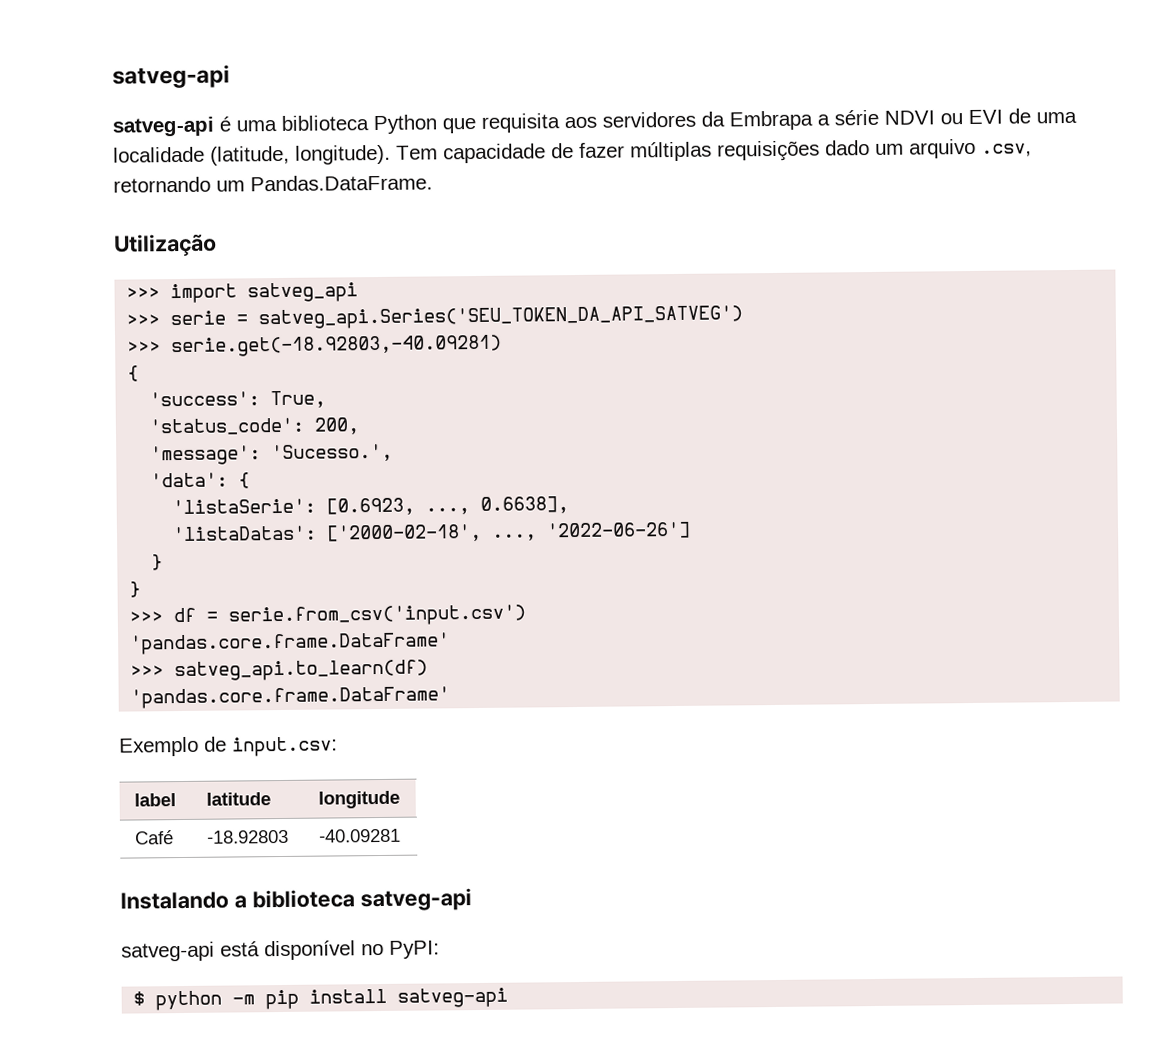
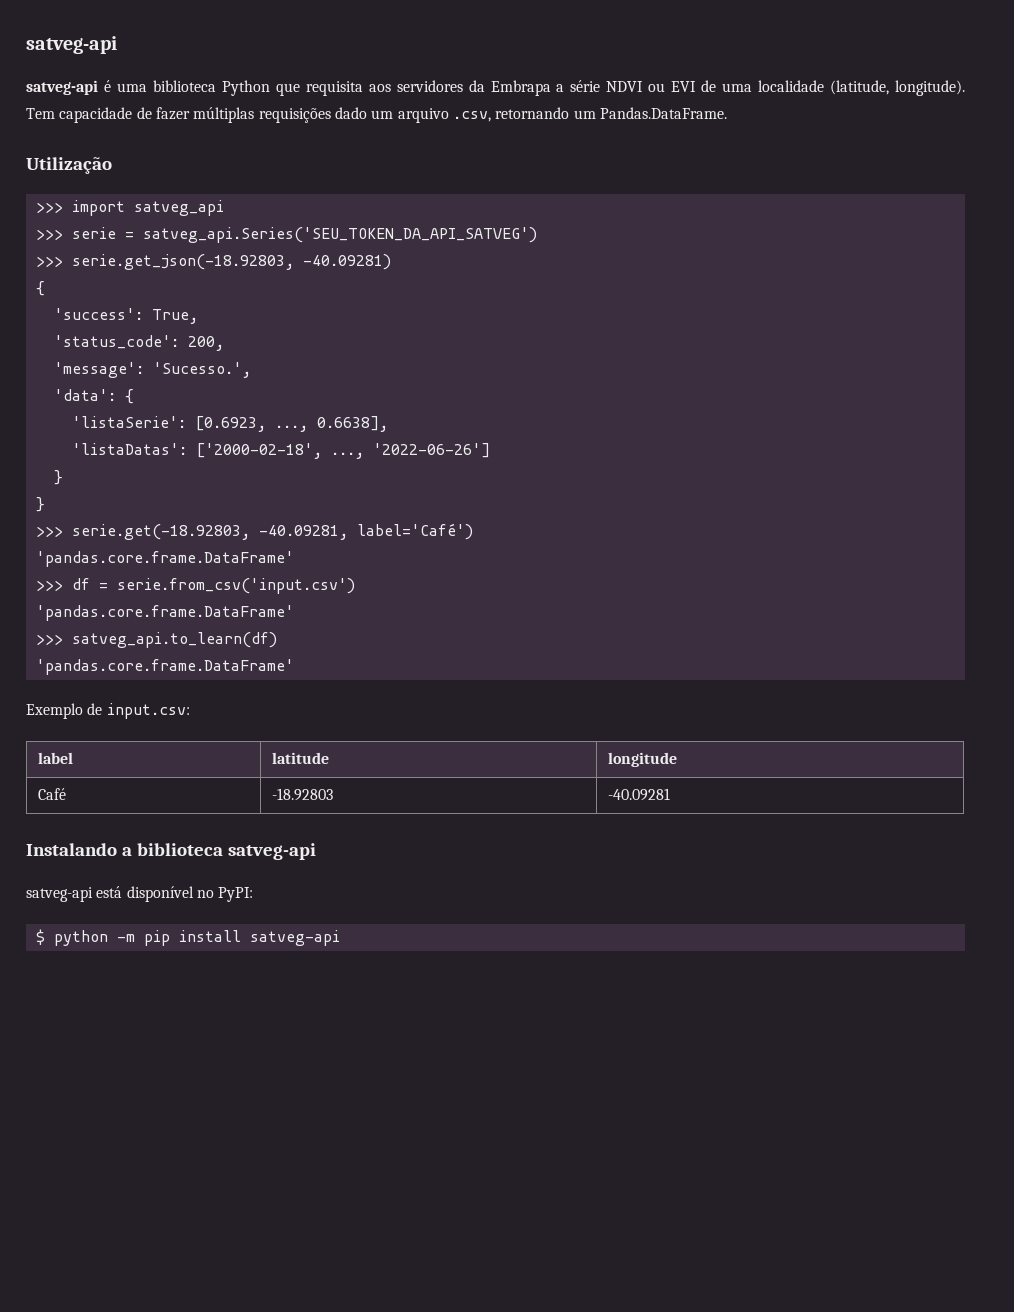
[171,334,503,358] serie.get(-18.92803,-40.09281) -> [71,254,391,270] serie.get_json(-18.92803, -40.09281)
(142, 589) none -> [35,523,473,540] [35,551,294,567] // >>> serie.get(-18.92803, -40.09281, label='Café') // 'pandas.core.frame.DataFrame'

